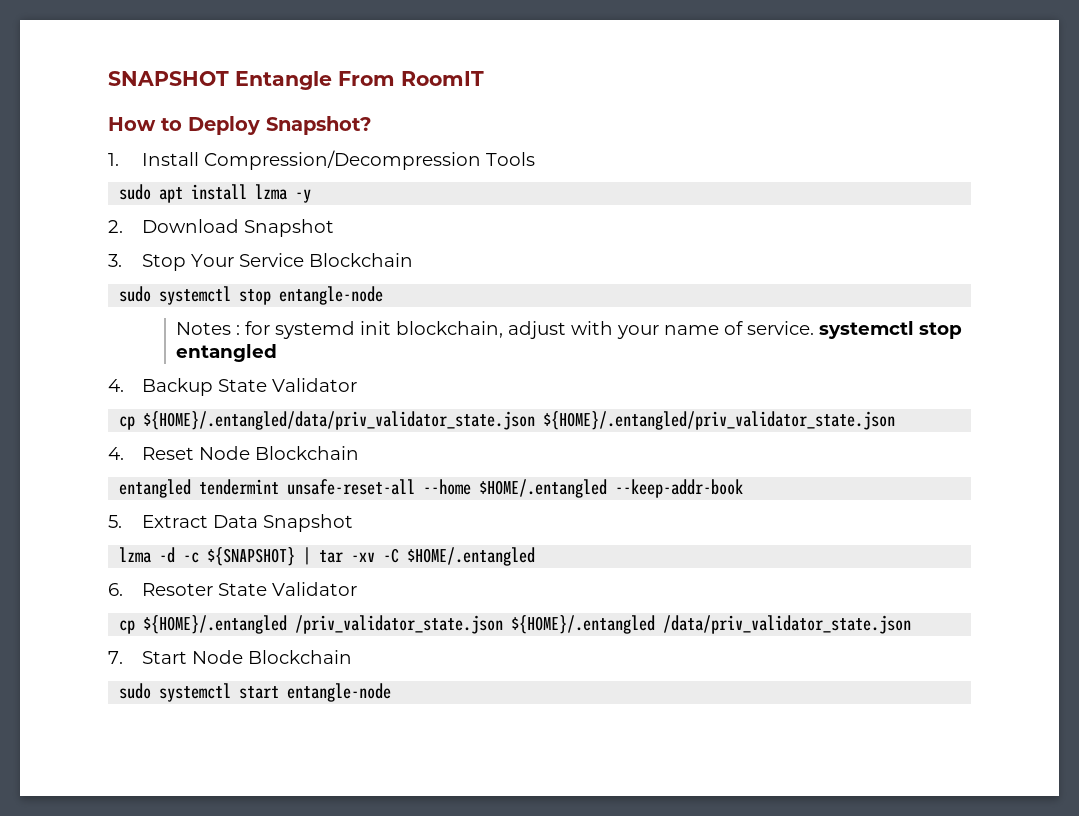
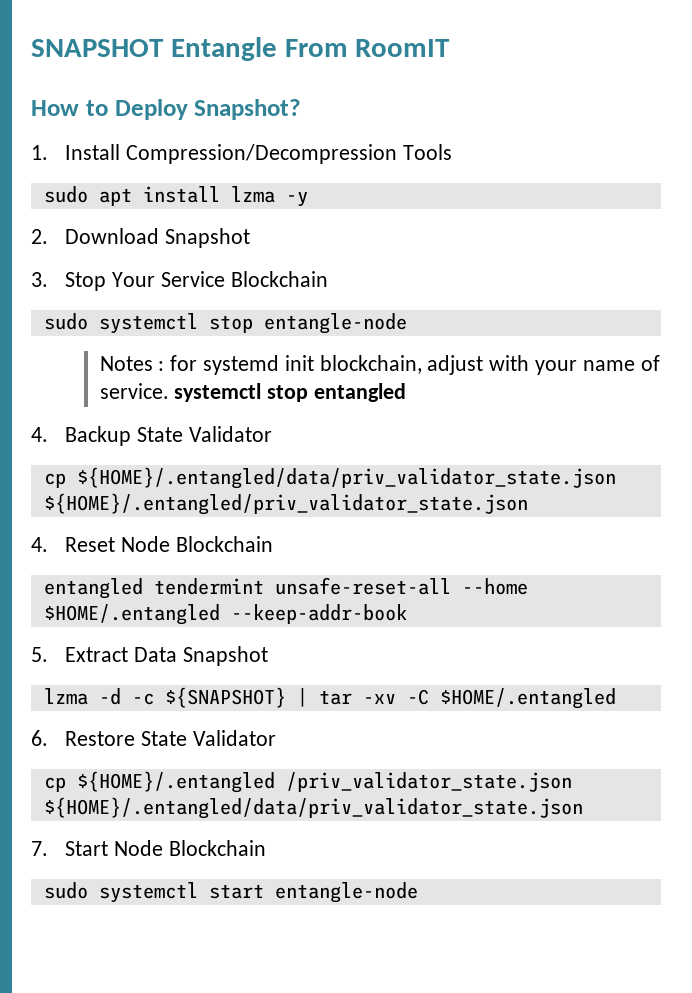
[142,583,214,596] Resoter -> [65,731,136,746] Restore
[511,615,912,634] ${HOME}/.entangled /data/priv_validator_state.json -> [43,797,583,819] ${HOME}/.entangled/data/priv_validator_state.json

